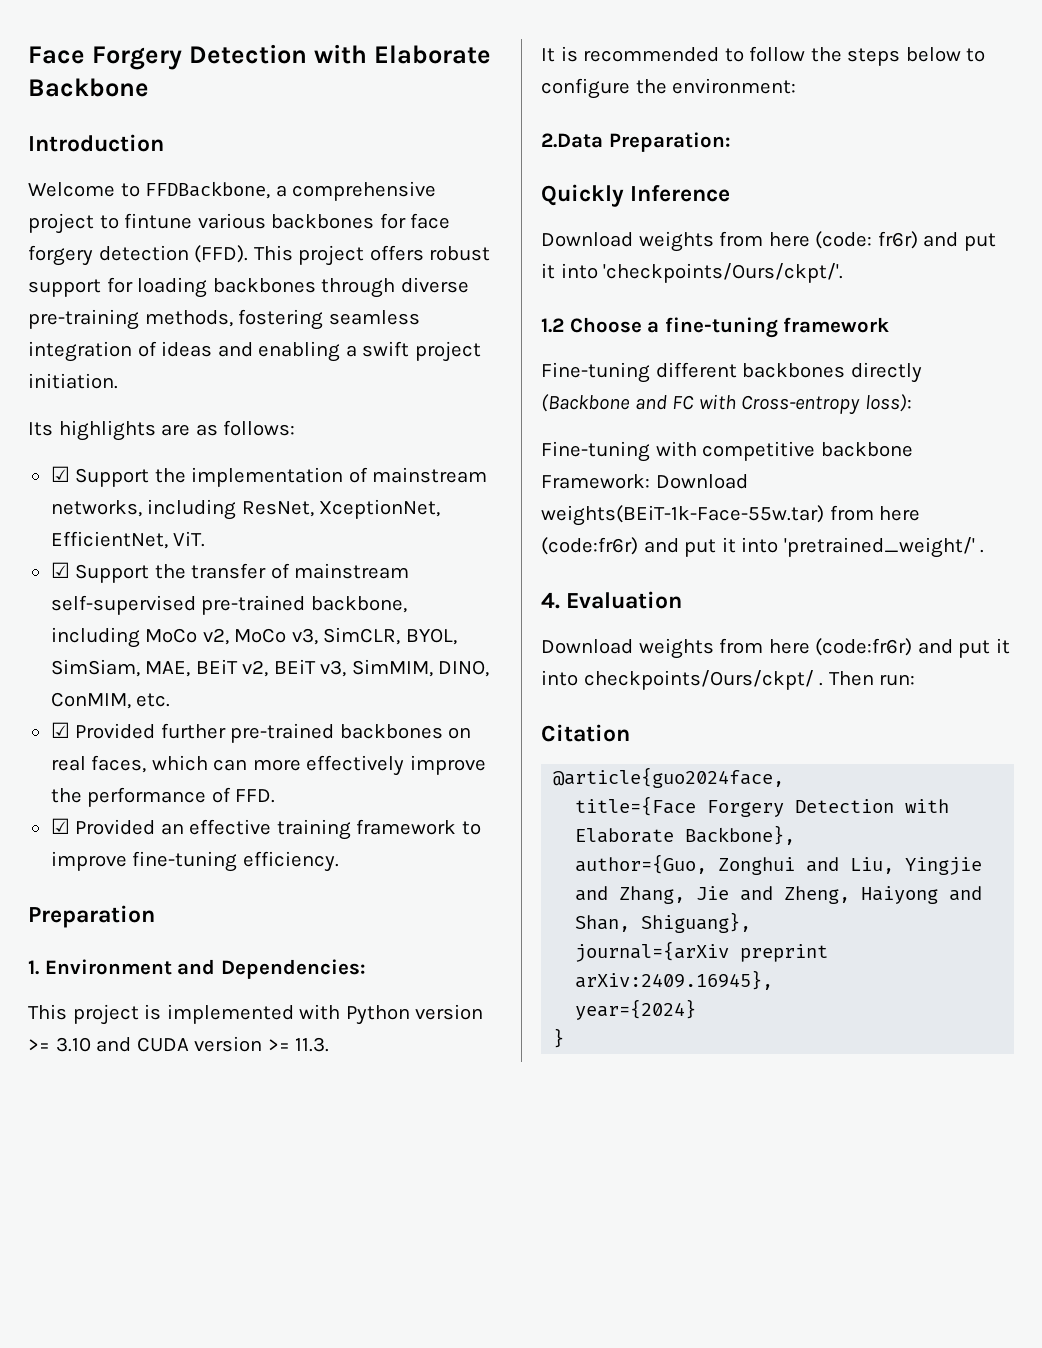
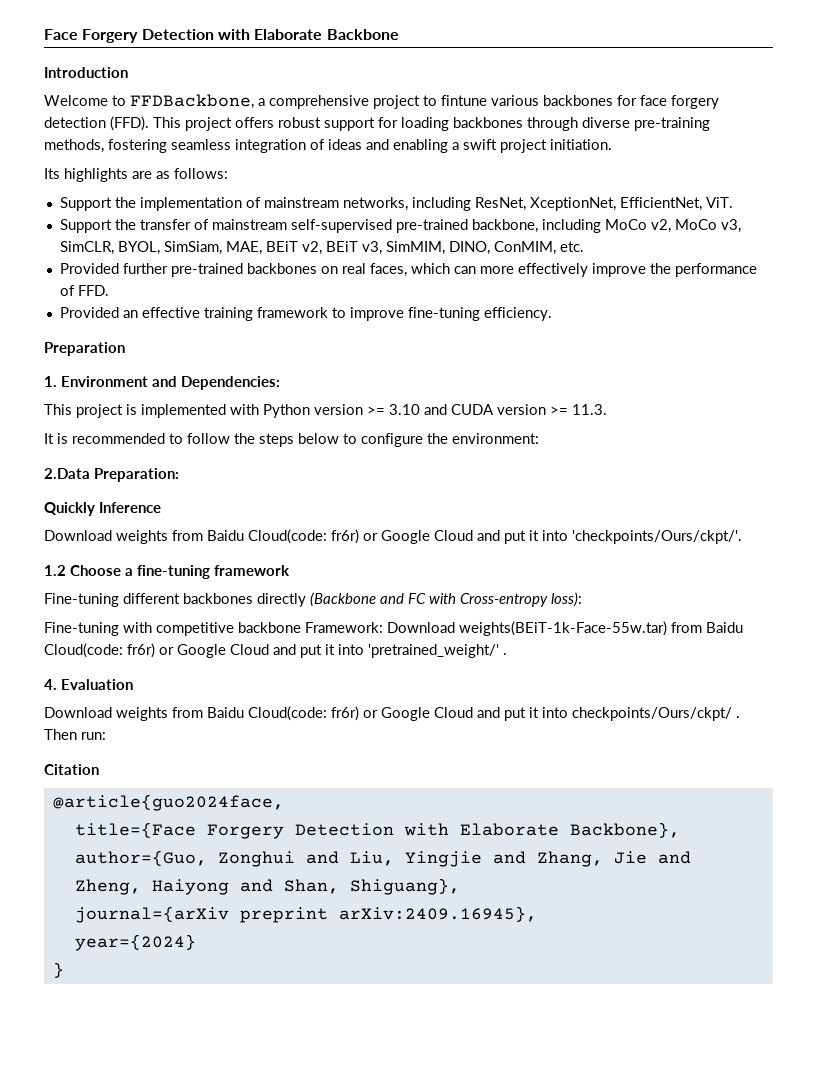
[50,466,70,482] ☑ -> (228, 173) none
[50,562,70,578] ☑ -> (733, 202) none
[50,722,70,738] ☑ -> (584, 246) none
[50,818,70,834] ☑ -> (109, 290) none
[768,231,918,249] here (code: fr6r) -> [207,529,473,544] Baidu Cloud(code: fr6r) or Google Cloud
[879,506,921,521] [541,537,638,555] here (code:fr6r) -> [706,622,743,633] [44,643,269,658] Baidu Cloud(code: fr6r) or Google Cloud
[768,638,913,656] here (code:fr6r) -> [207,706,473,721] Baidu Cloud(code: fr6r) or Google Cloud

